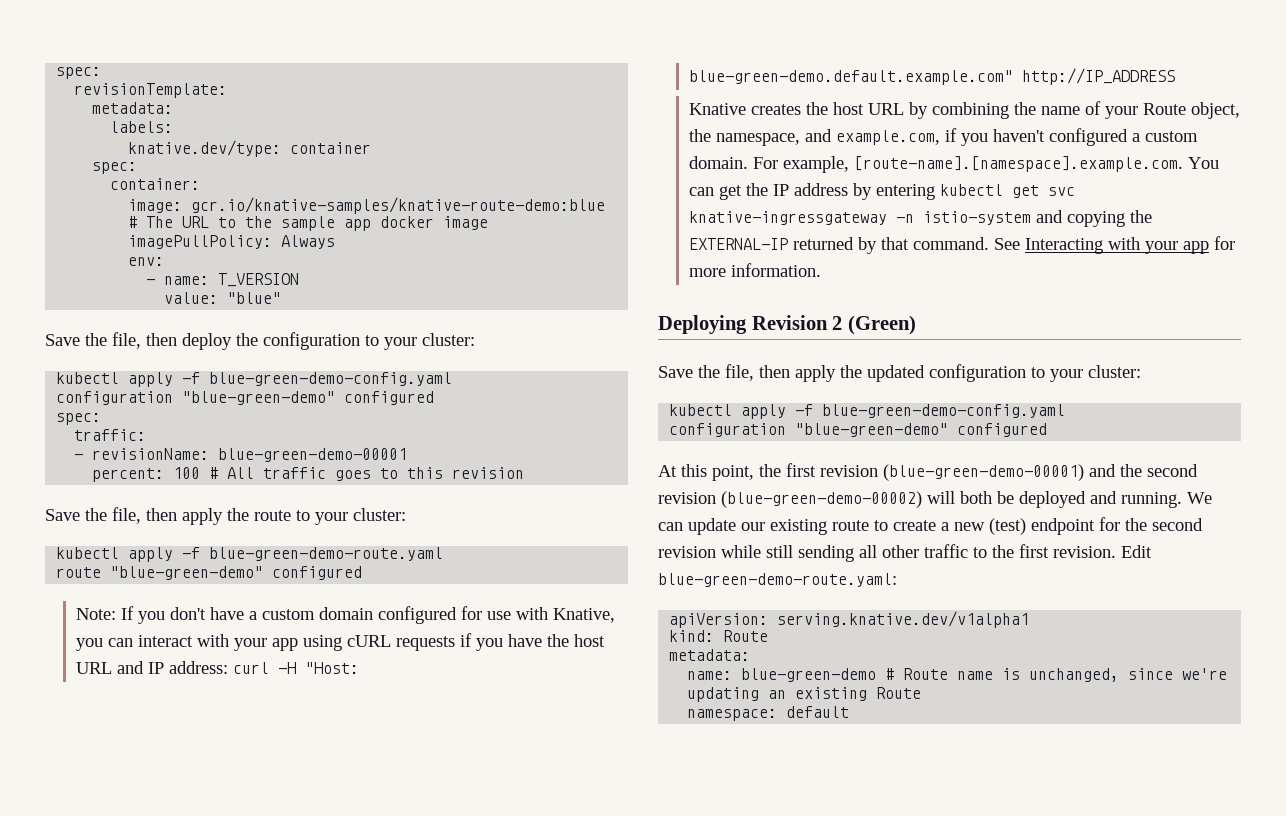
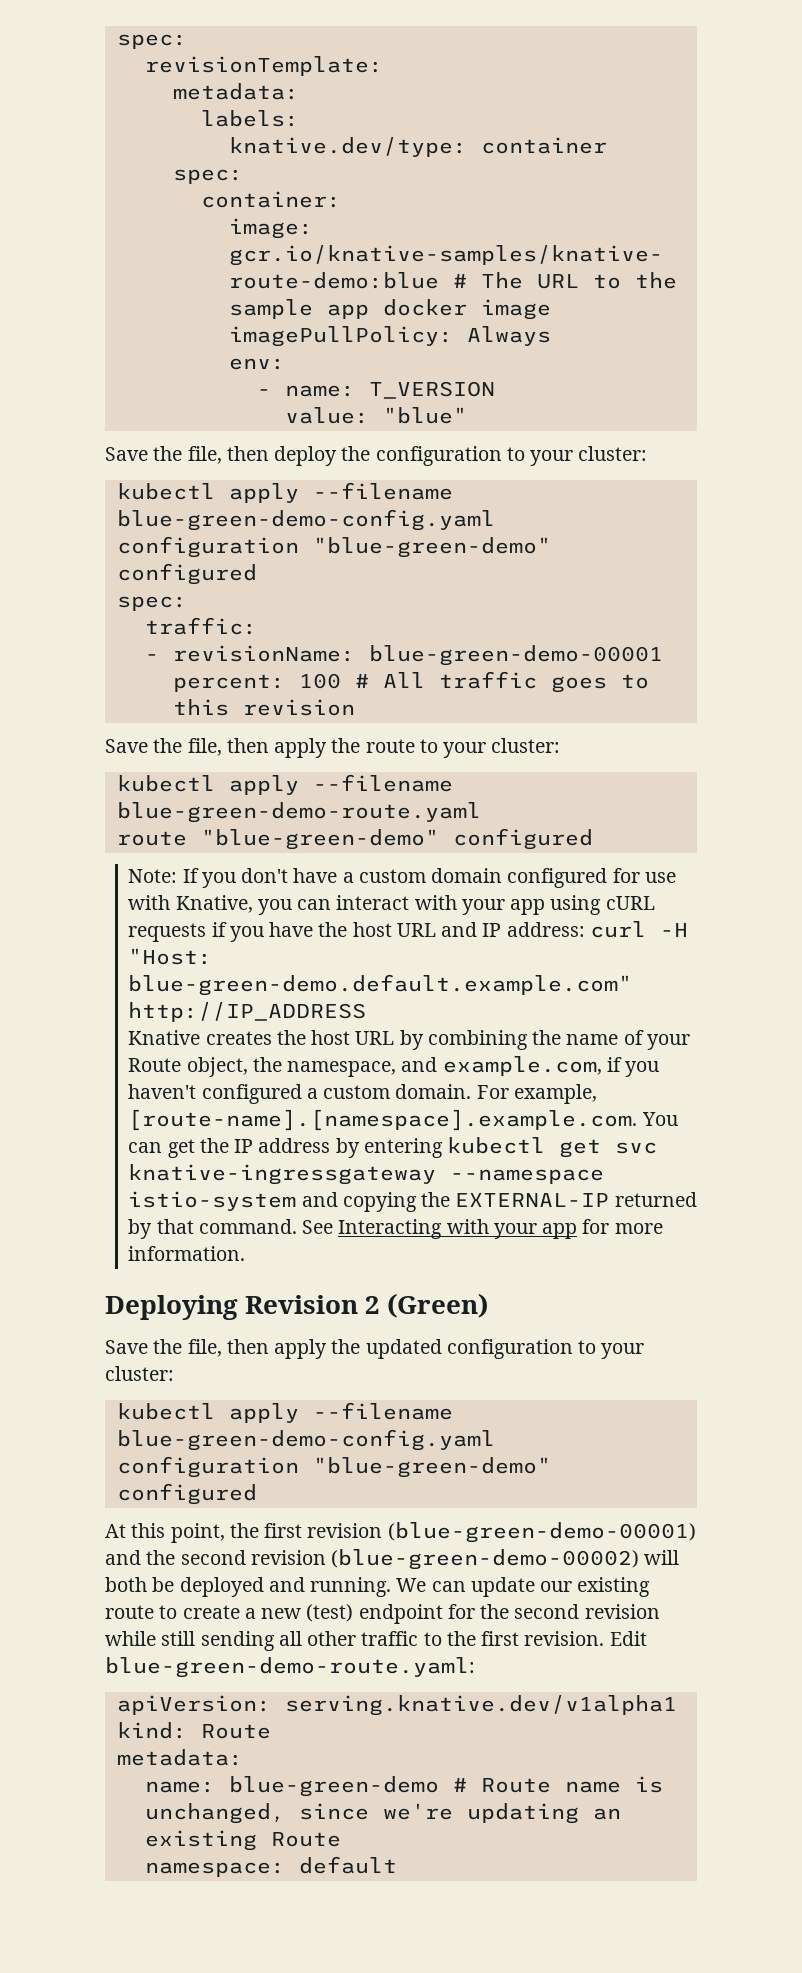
[182,372,201,384] -f -> [312,482,453,500] --filename
[182,547,201,559] -f -> [312,774,453,792] --filename
[895,214,914,223] -n -> [450,1169,605,1184] --namespace
[795,404,814,416] -f -> [312,1402,453,1420] --filename

